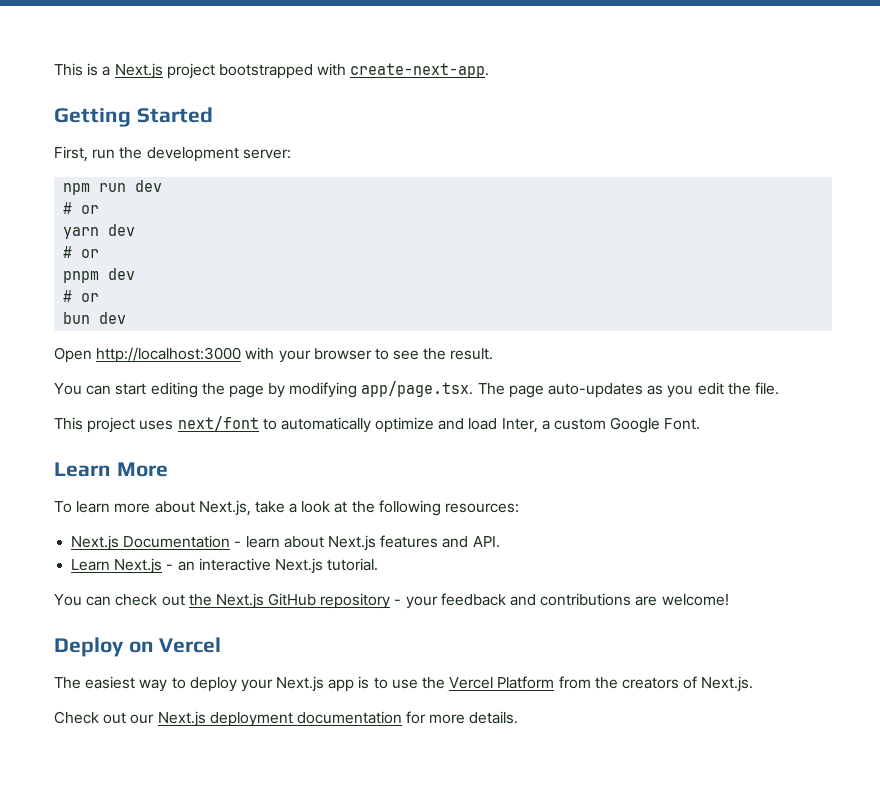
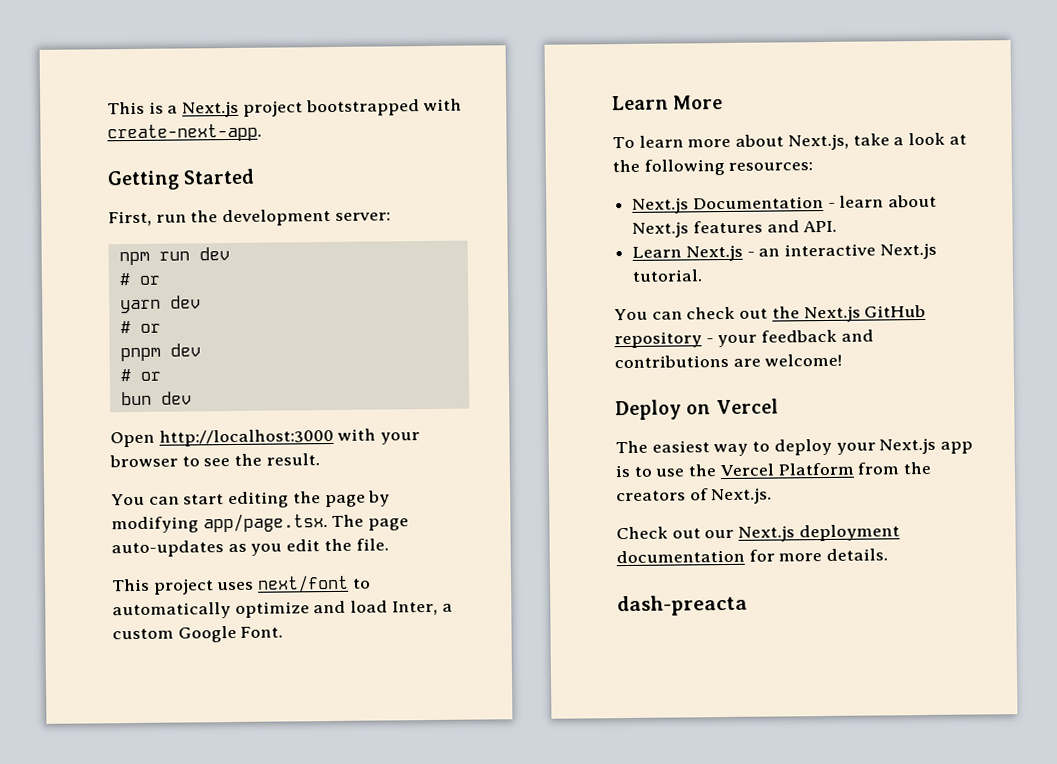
(519, 717) none -> [617,594,748,617] // dash-preacta

